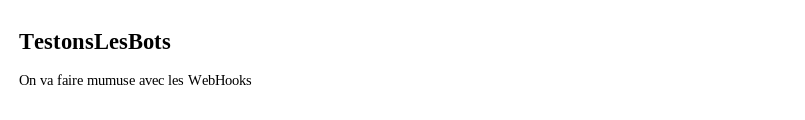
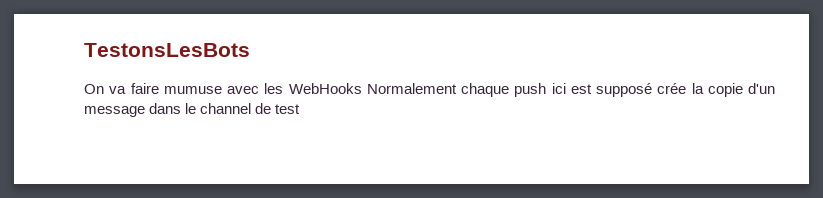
(252, 80) none -> [366,83,775,97] [84,103,301,117] Normalement chaque push ici est supposé crée la copie d'un message dans le channel de test

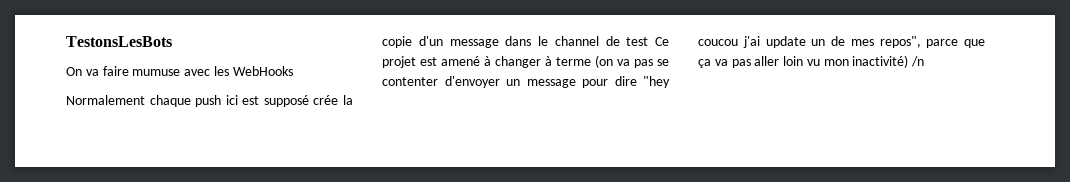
(362, 88) none -> (293, 71) //
(301, 109) none -> [655,37,669,46] [382,55,669,68] [382,76,670,88] [698,36,985,48] [698,55,925,68] Ce projet est amené à changer à terme (on va pas se contenter d'envoyer un message pour dire "hey coucou j'ai update un de mes repos", parce que ça va pas aller loin vu mon inactivité) /n

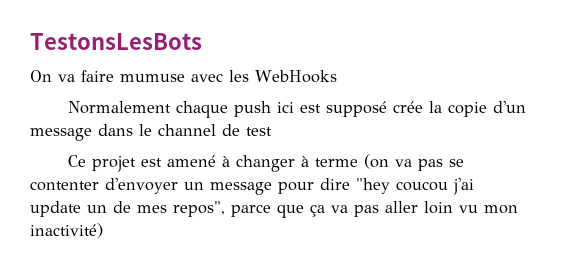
(649, 41) none -> (272, 131) //
[911,56,925,67] /n -> (103, 230) none

